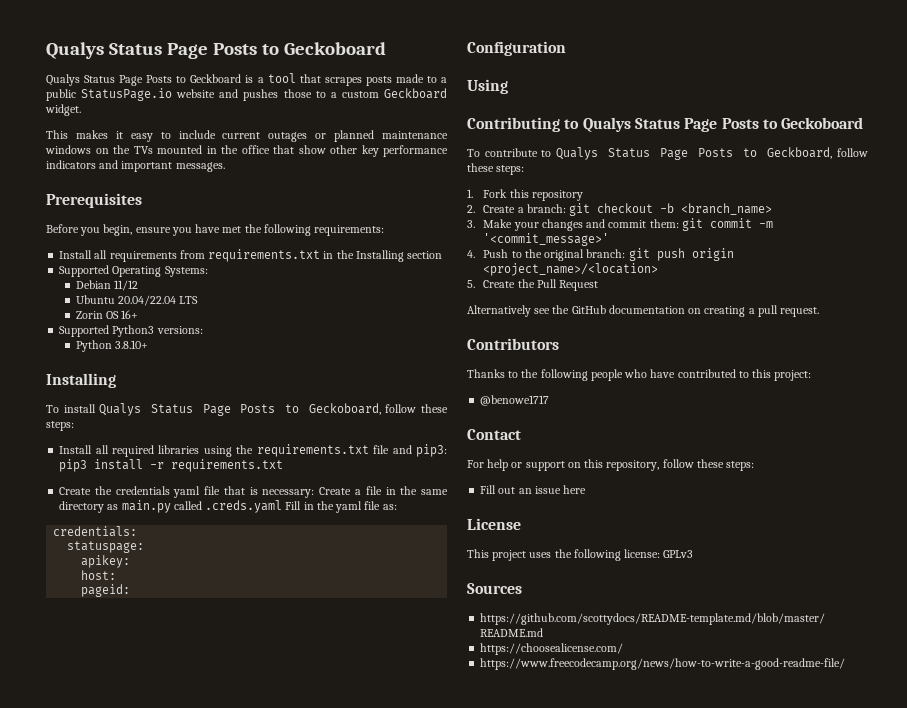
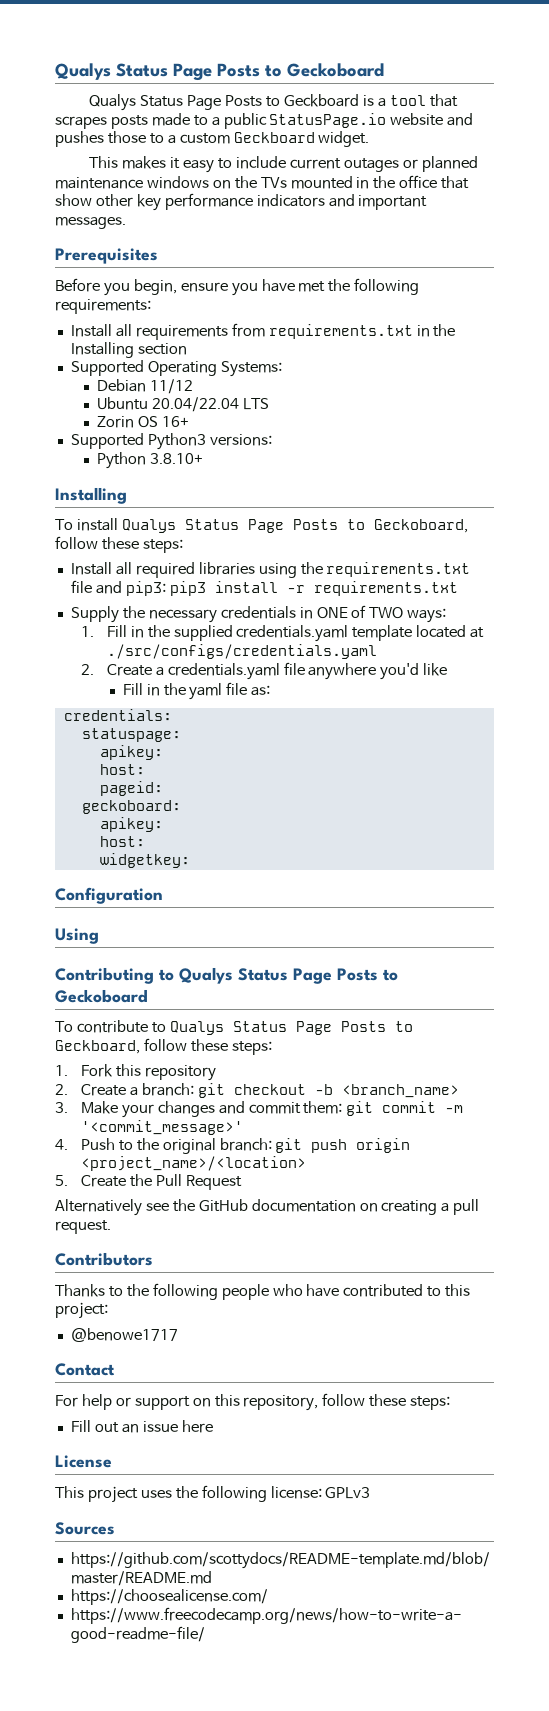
[59,486,448,498] [59,500,283,513] Create the credentials yaml file that is necessary: Create a file in the same directory as main.py called .creds.yaml -> [70,605,447,623] [80,625,485,642] [106,644,377,659] [80,662,448,680] Supply the necessary credentials in ONE of TWO ways: // 1. Fill in the supplied credentials.yaml template located at ./src/configs/credentials.yaml // 2. Create a credentials.yaml file anywhere you'd like //
(131, 590) none -> [81,800,181,814] [99,817,163,832] [99,836,145,847] [99,853,190,868] // geckoboard: // apikey: // host: // widgetkey:

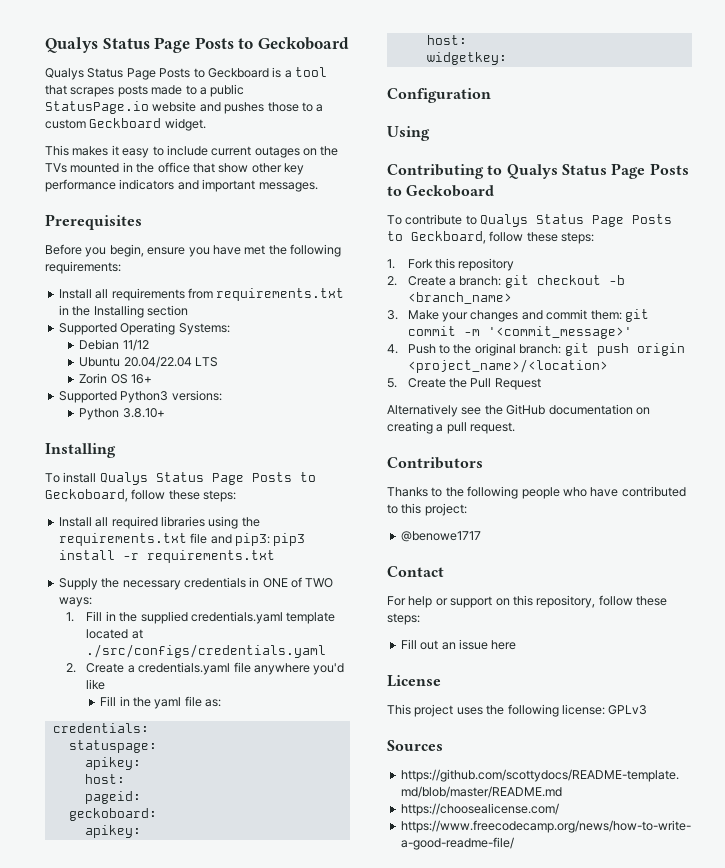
[402,156,478,172] [55,176,209,189] or planned maintenance windows -> (300, 152) none

